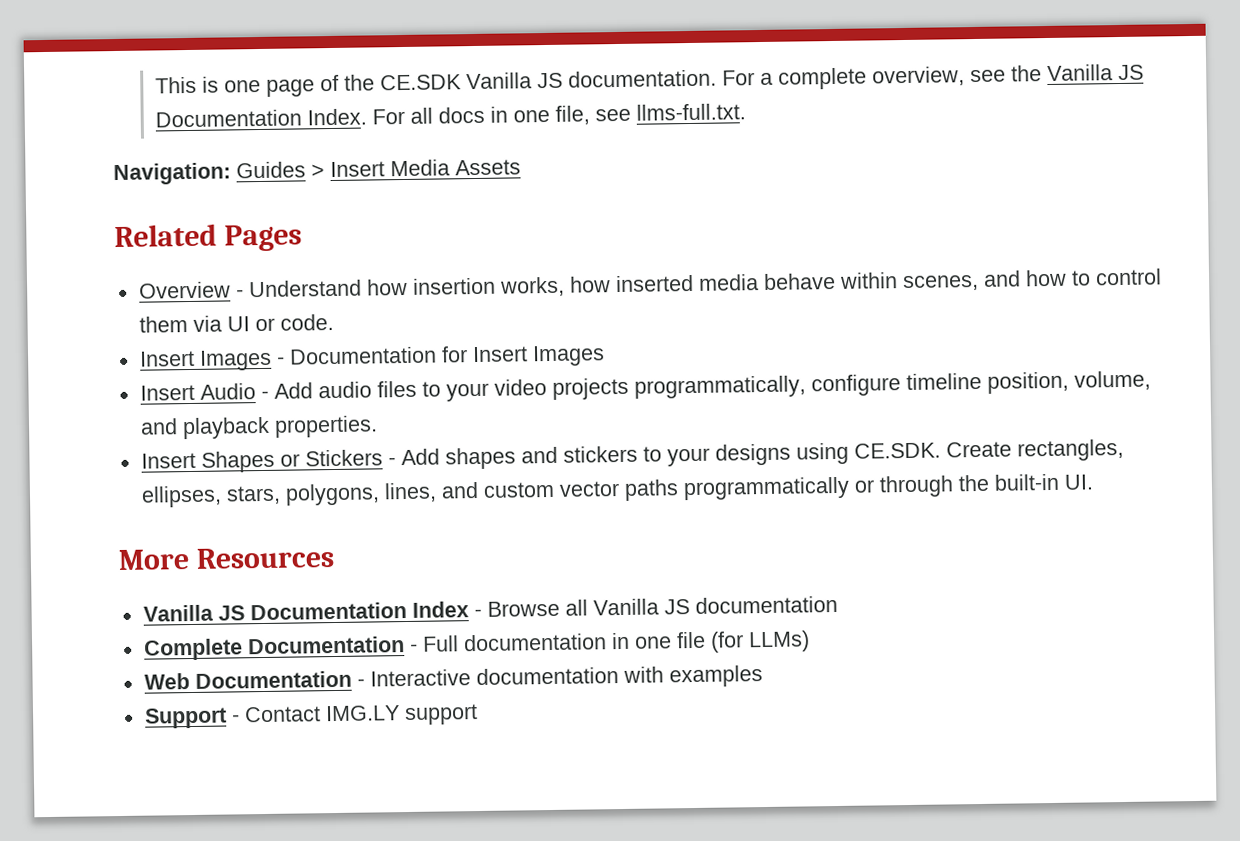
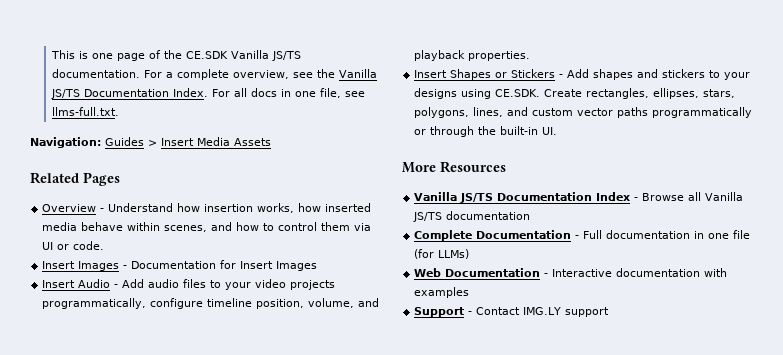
[536,72,563,89] JS -> [271,51,301,61] JS/TS
[1117,64,1144,81] JS -> [50,89,80,99] JS/TS
[217,605,245,621] JS -> [460,193,494,203] JS/TS
[663,599,690,615] JS -> [413,212,443,222] JS/TS

